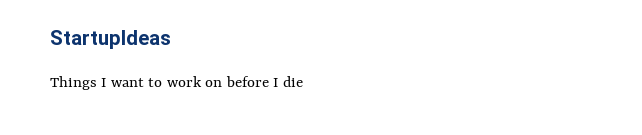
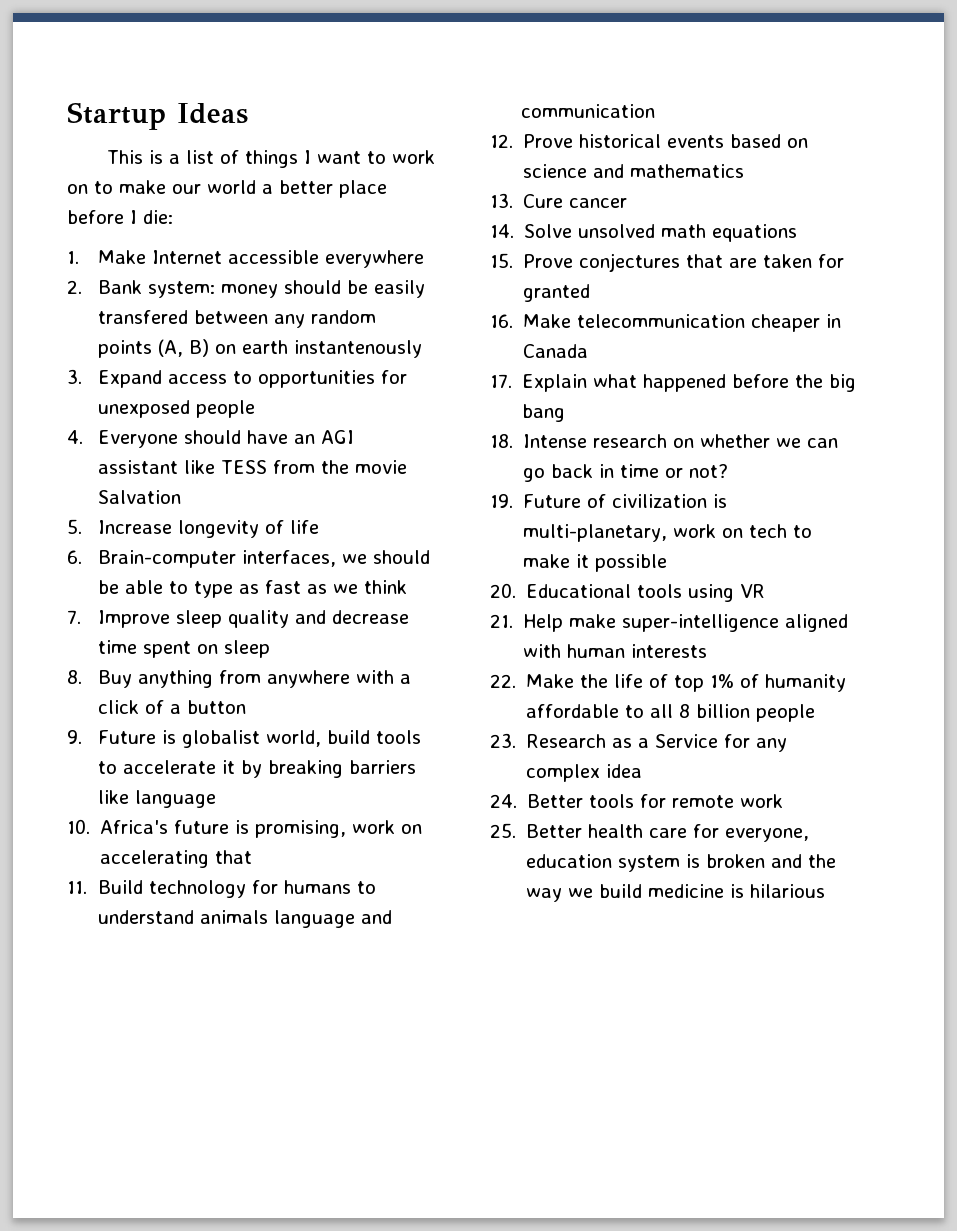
[50,30,171,49] [50,76,97,90] StartupIdeas // Things -> [67,102,248,130] [106,150,298,168] Startup Ideas // This is a list of things
[225,76,303,87] before I die -> [94,180,387,198] [67,210,173,224] [67,250,425,268] [67,280,426,298] [98,310,377,328] [98,339,423,358] [67,369,408,388] [98,400,256,418] [67,430,355,448] [98,460,408,474] [98,490,182,504] [67,519,320,538] [67,550,431,568] [98,580,408,598] [67,610,410,628] [98,640,271,658] [67,670,412,688] [98,700,247,714] [67,730,422,748] [98,760,417,778] [98,790,217,808] [67,819,423,838] [100,850,253,868] [67,880,377,898] [98,910,393,928] [521,104,656,118] [490,134,809,148] [523,164,745,178] [490,193,628,208] [490,224,798,242] [490,253,845,272] [523,284,591,302] [490,314,842,332] [523,344,589,358] [490,374,857,392] [522,404,566,422] [490,434,839,448] [523,464,729,482] [490,494,728,508] [523,524,813,542] [523,554,668,572] [490,583,766,602] [490,614,849,632] [523,644,708,658] [490,674,847,692] [526,704,816,722] [490,733,788,752] [526,764,643,782] [490,794,784,808] [490,823,810,842] [526,854,837,872] [526,884,826,902] to make our world a better place before I die: // 1. Make Internet accessible everywhere // 2. Bank system: money should be easily transfered between any random points (A, B) on earth instantenously // 3. Expand access to opportunities for unexposed people // 4. Everyone should have an AGI assistant like TESS from the movie Salvation // 5. Increase longevity of life // 6. Brain-computer interfaces, we should be able to type as fast as we think // 7. Improve sleep quality and decrease time spent on sleep // 8. Buy anything from anywhere with a click of a button // 9. Future is globalist world, build tools to accelerate it by breaking barriers like language // 10. Africa's future is promising, work on accelerating that // 11. Build technology for humans to understand animals language and communication // 12. Prove historical events based on science and mathematics // 13. Cure cancer // 14. Solve unsolved math equations // 15. Prove conjectures that are taken for granted // 16. Make telecommunication cheaper in Canada // 17. Explain what happened before the big bang // 18. Intense research on whether we can go back in time or not? // 19. Future of civilization is multi-planetary, work on tech to make it possible // 20. Educational tools using VR // 21. Help make super-intelligence aligned with human interests // 22. Make the life of top 1% of humanity affordable to all 8 billion people // 23. Research as a Service for any complex idea // 24. Better tools for remote work // 25. Better health care for everyone, education system is broken and the way we build medicine is hilarious

